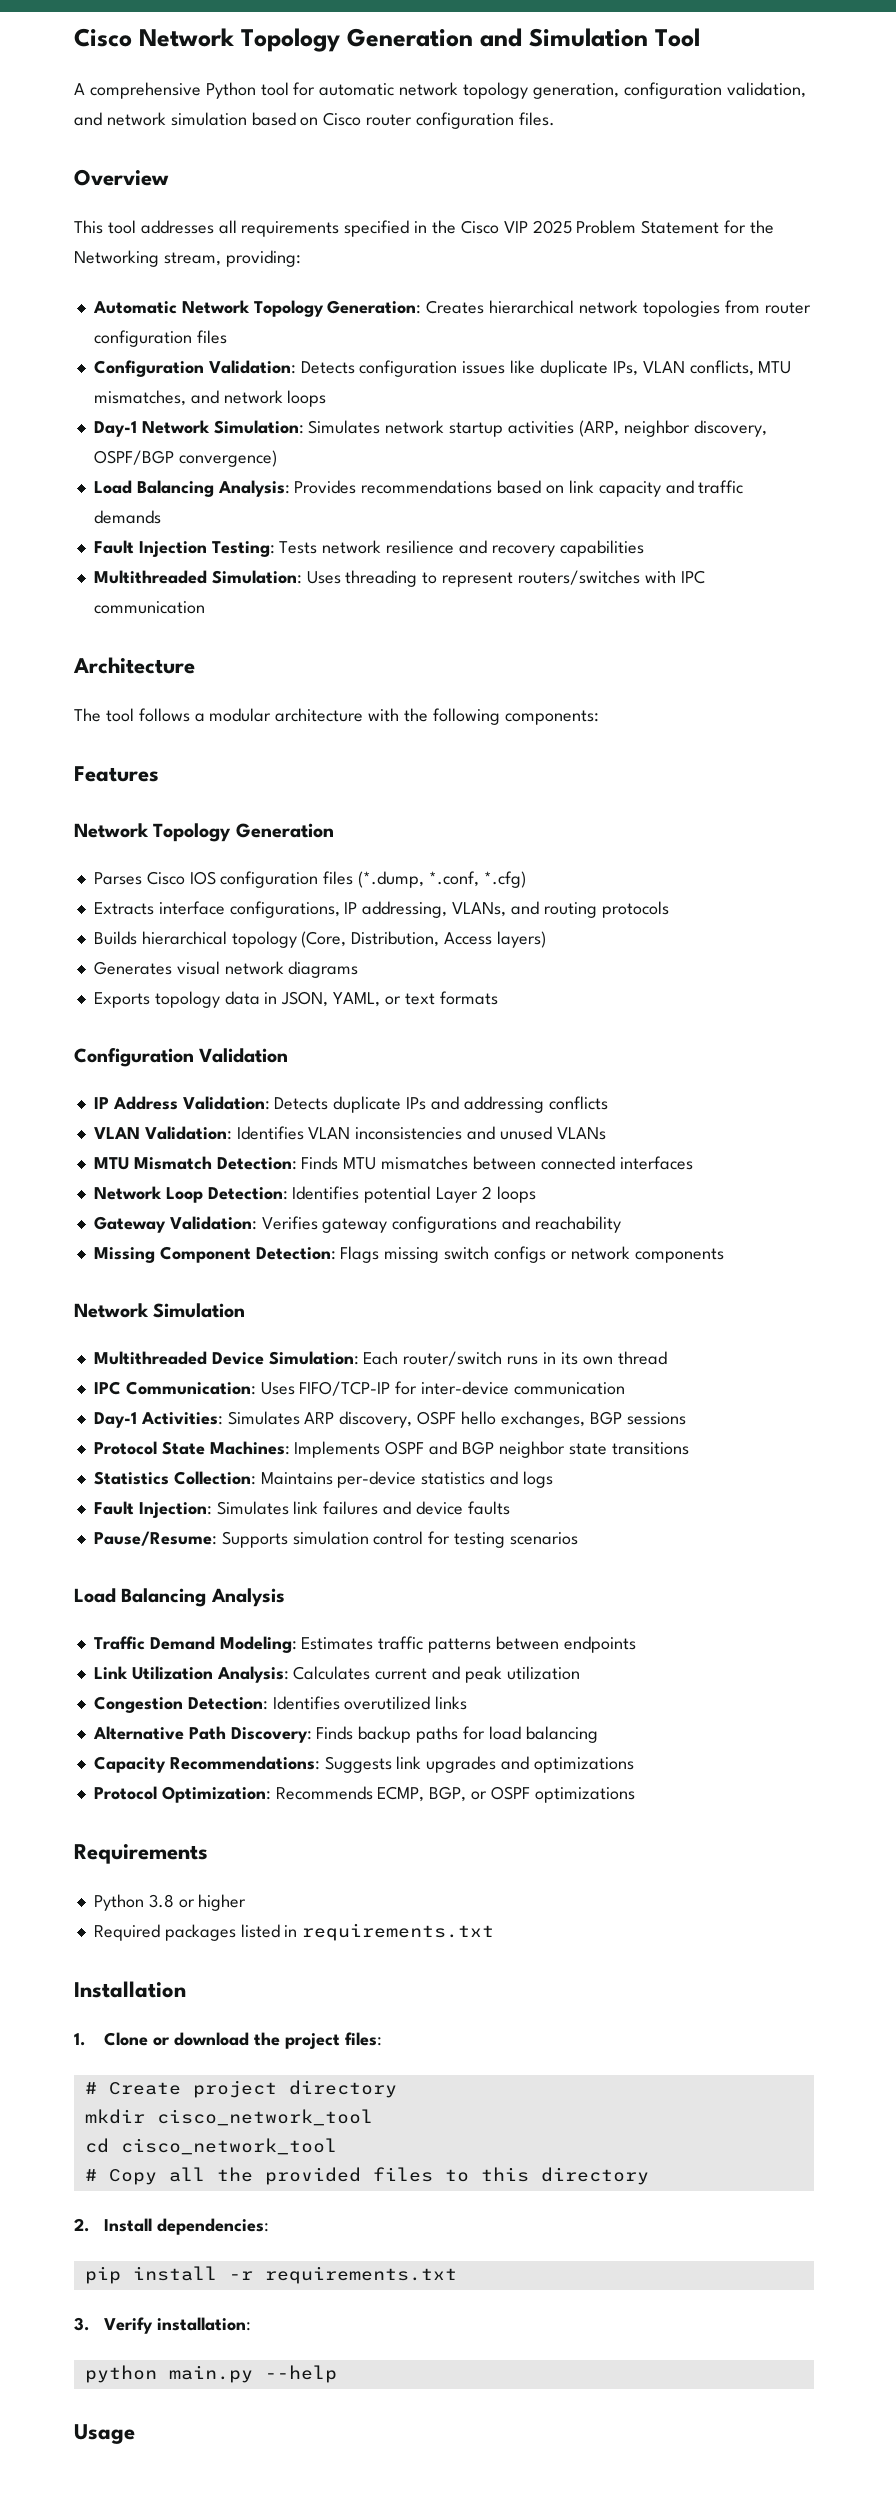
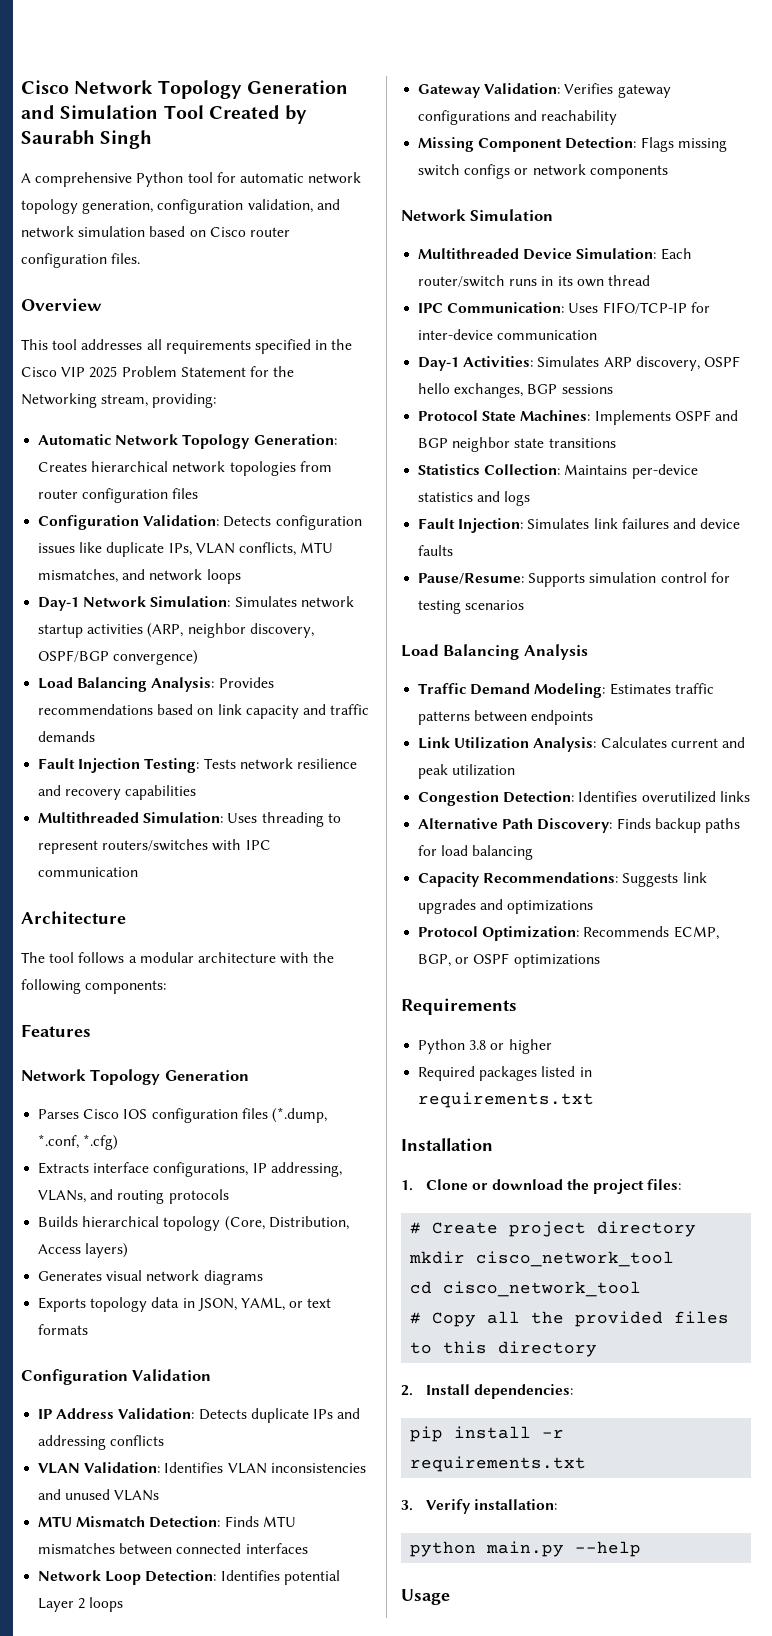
(700, 37) none -> [208,105,308,124] [21,130,153,149] Created by Saurabh Singh

